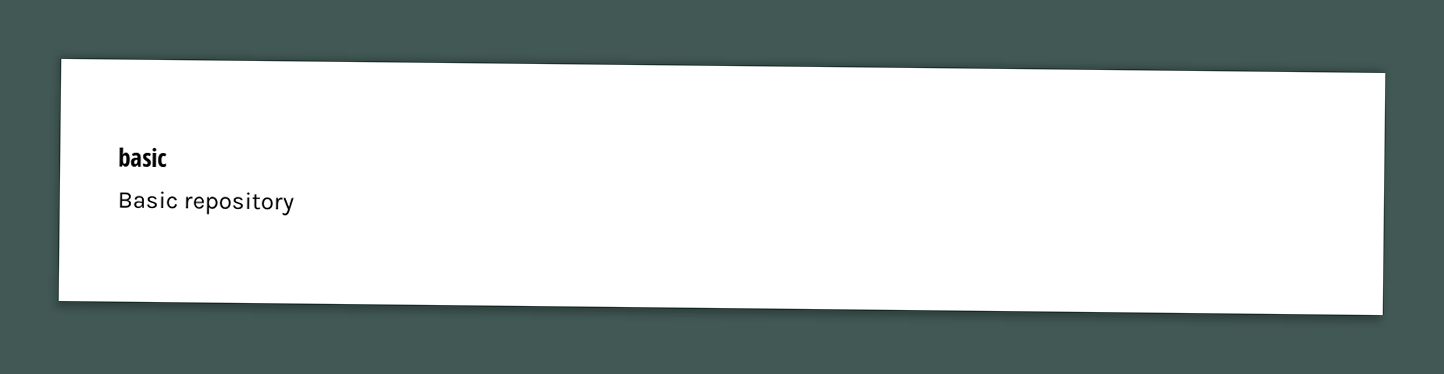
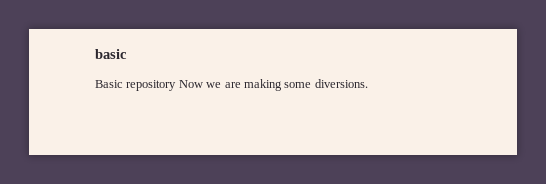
(295, 203) none -> [178,79,368,91] Now we are making some diversions.

